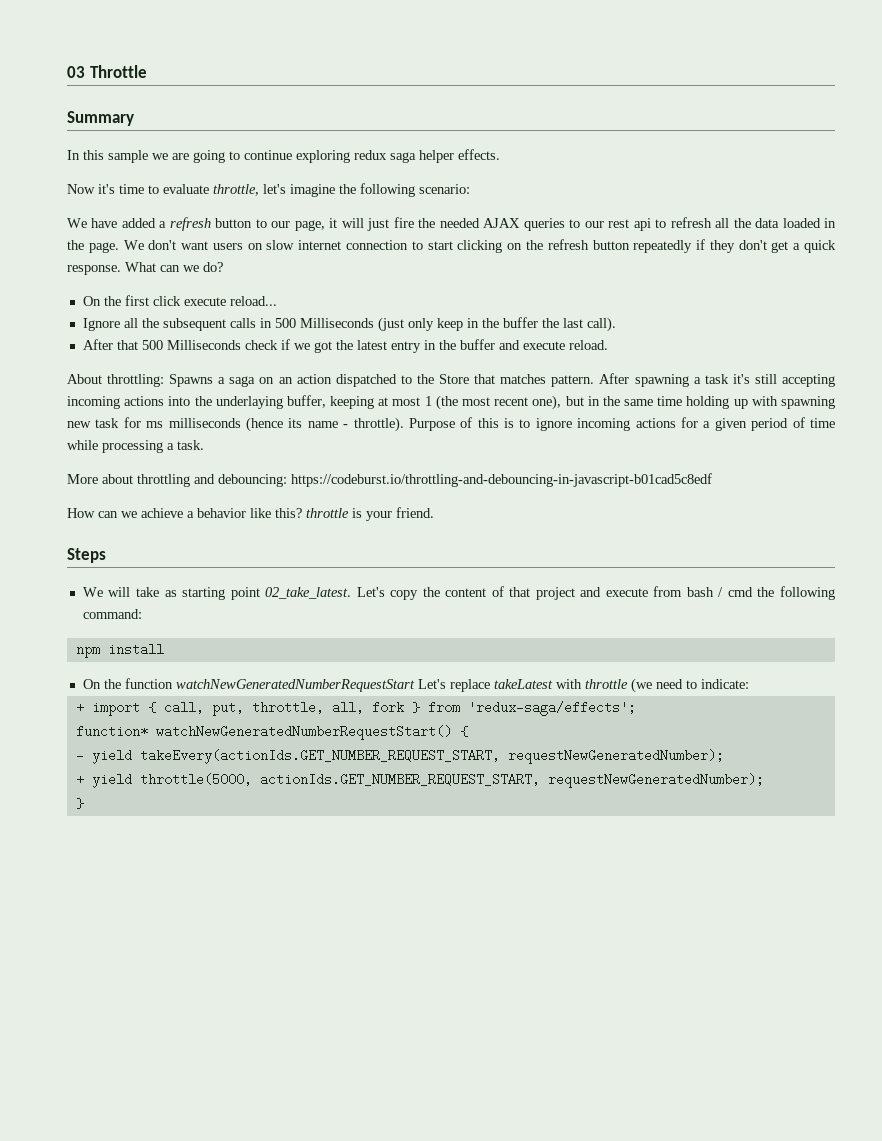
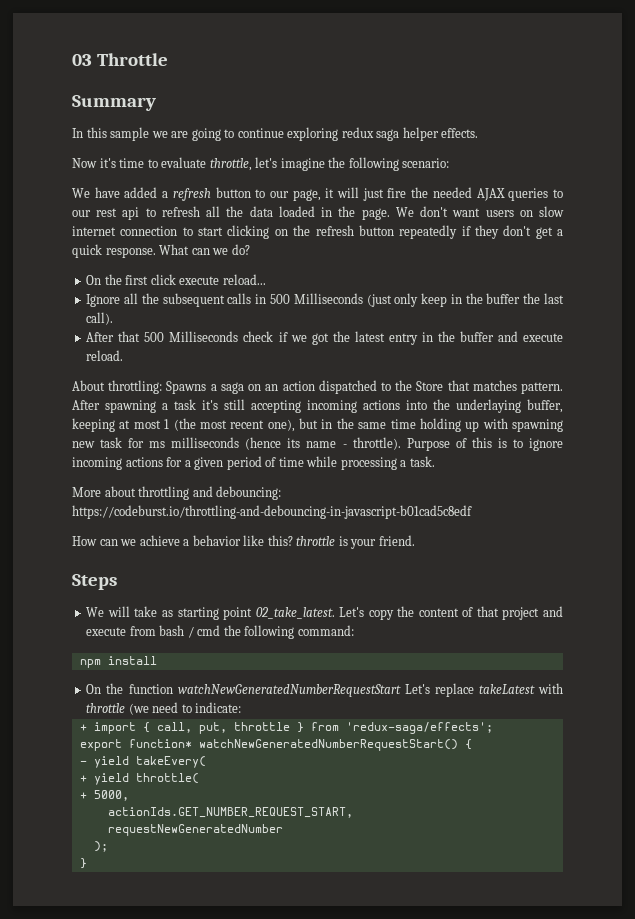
[251,701,404,714] throttle, all, fork -> [233,722,290,731] throttle
(636, 708) none -> [79,739,122,751] export
[139,749,724,764] takeEvery(actionIds.GET_NUMBER_REQUEST_START, requestNewGeneratedNumber); -> [135,756,206,768] takeEvery(
[139,773,252,786] throttle(5000, -> [135,773,199,784] [79,790,129,801] throttle( // + 5000, //
[547,773,764,788] requestNewGeneratedNumber); -> [107,824,283,836] [93,841,108,852] // requestNewGeneratedNumber // );

